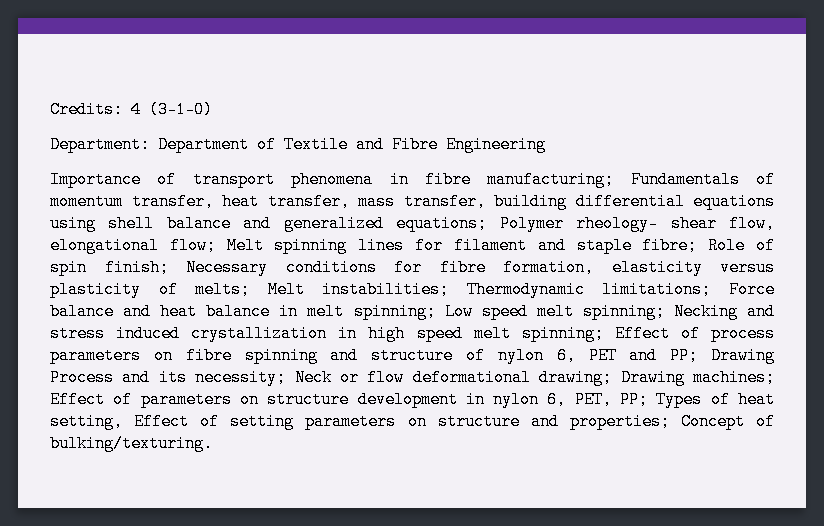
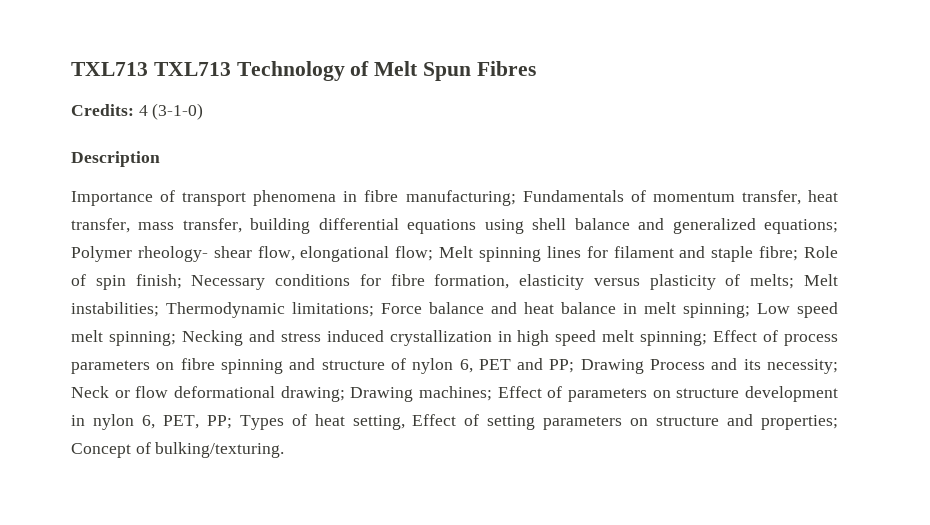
[50,101,213,118] [50,136,546,153] Credits: 4 (3-1-0) // Department: Department of Textile and Fibre Engineering -> [71,61,536,81] [71,103,204,120] [71,151,160,167] TXL713 TXL713 Technology of Melt Spun Fibres // Credits: 4 (3-1-0) // Description

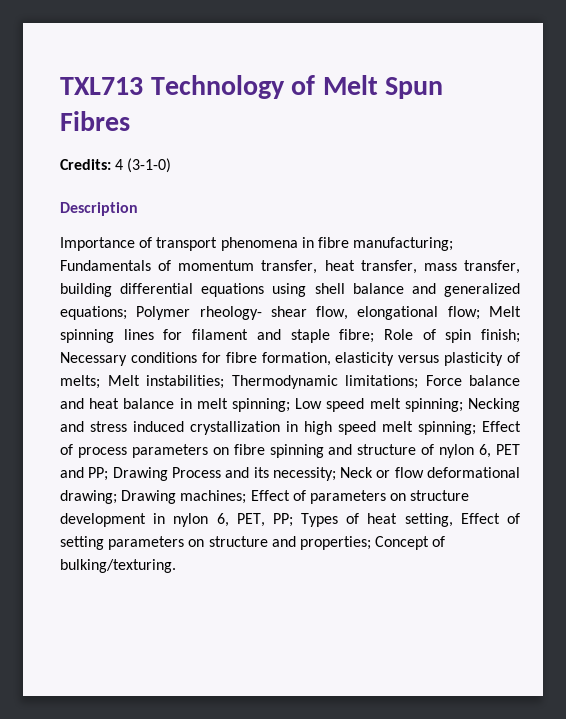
[71,62,231,76] TXL713 TXL713 -> [60,77,143,95] TXL713

